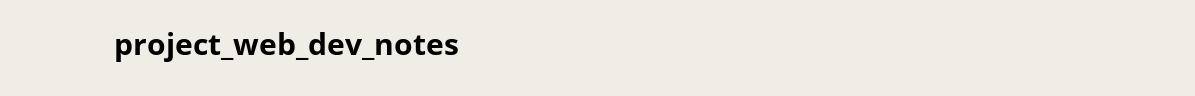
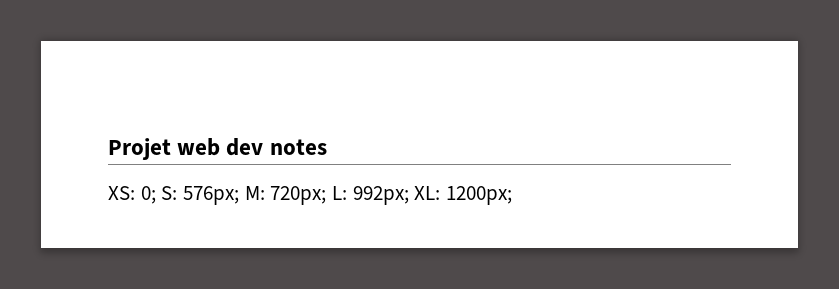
[114,32,459,62] project_web_dev_notes -> [108,138,327,160] [108,186,513,205] Projet web dev notes // XS: 0; S: 576px; M: 720px; L: 992px; XL: 1200px;

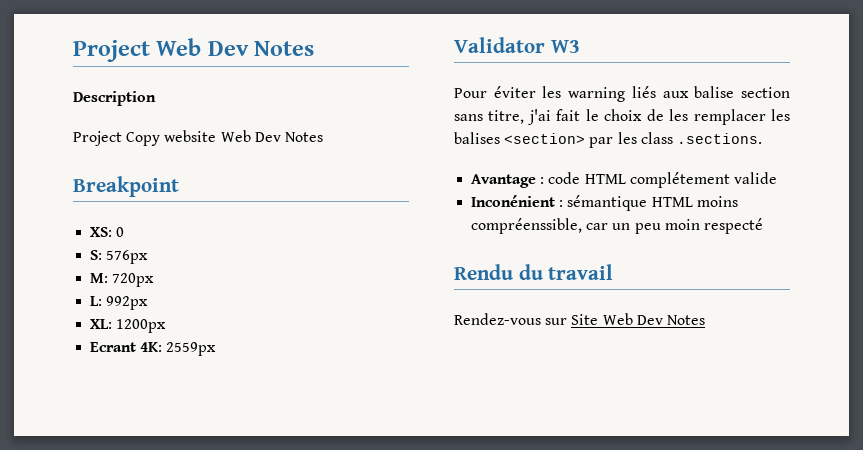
[108,138,327,160] [108,186,513,205] Projet web dev notes // XS: 0; S: 576px; M: 720px; L: 992px; XL: 1200px; -> [73,38,315,62] [73,91,156,106] [73,130,323,146] [73,176,179,197] [90,227,125,237] [90,250,149,264] [90,273,155,287] [90,296,149,310] [90,319,167,333] [90,342,217,356] [454,37,580,53] [454,86,790,102] [454,109,790,125] [454,132,762,148] [471,172,777,188] [471,195,738,211] [471,218,763,234] [454,264,614,280] [454,313,705,325] Project Web Dev Notes // Description // Project Copy website Web Dev Notes // Breakpoint // XS: 0 // S: 576px // M: 720px // L: 992px // XL: 1200px // Ecrant 4K: 2559px // Validator W3 // Pour éviter les warning liés aux balise section sans titre, j'ai fait le choix de les remplacer les balises <section> par les class .sections. // Avantage : code HTML complétement valide // Inconénient : sémantique HTML moins compréenssible, car un peu moin respecté // Rendu du travail // Rendez-vous sur Site Web Dev Notes

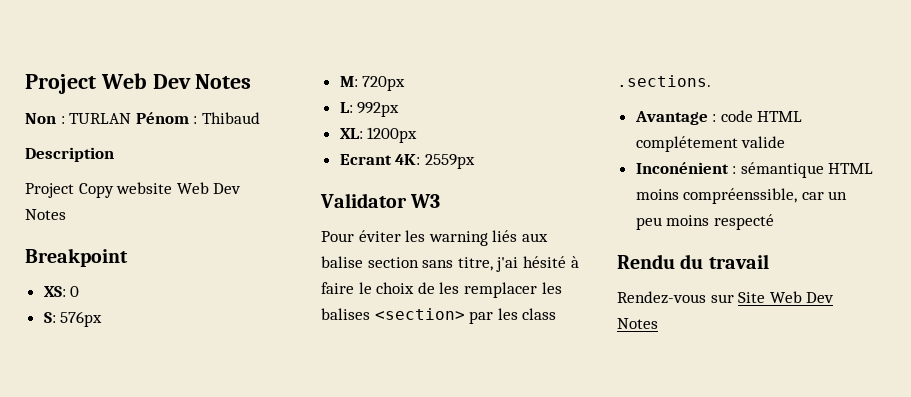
(315, 48) none -> [25,112,260,124] // Non : TURLAN Pénom : Thibaud
[556,109,581,121] fait -> [522,256,579,268] [321,282,354,294] hésité à faire
[664,219,700,230] moin -> [666,215,710,226] moins

